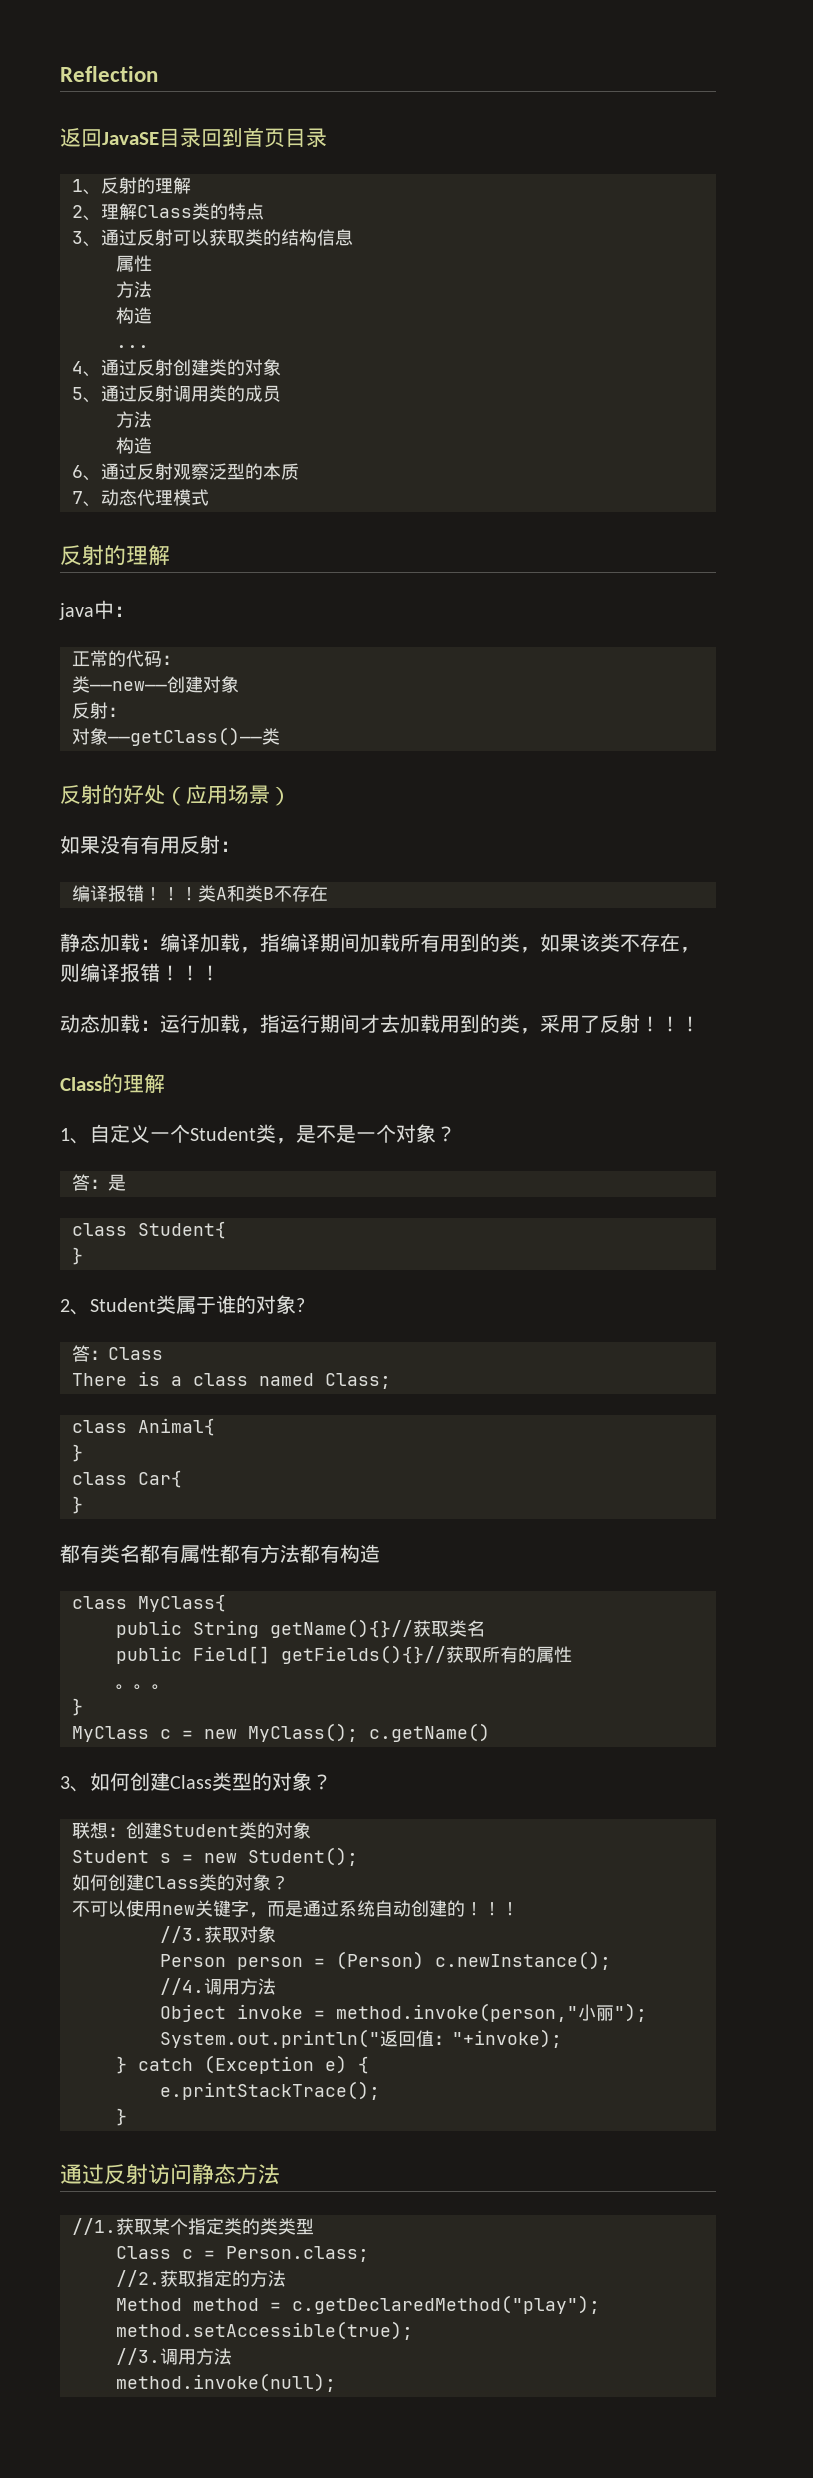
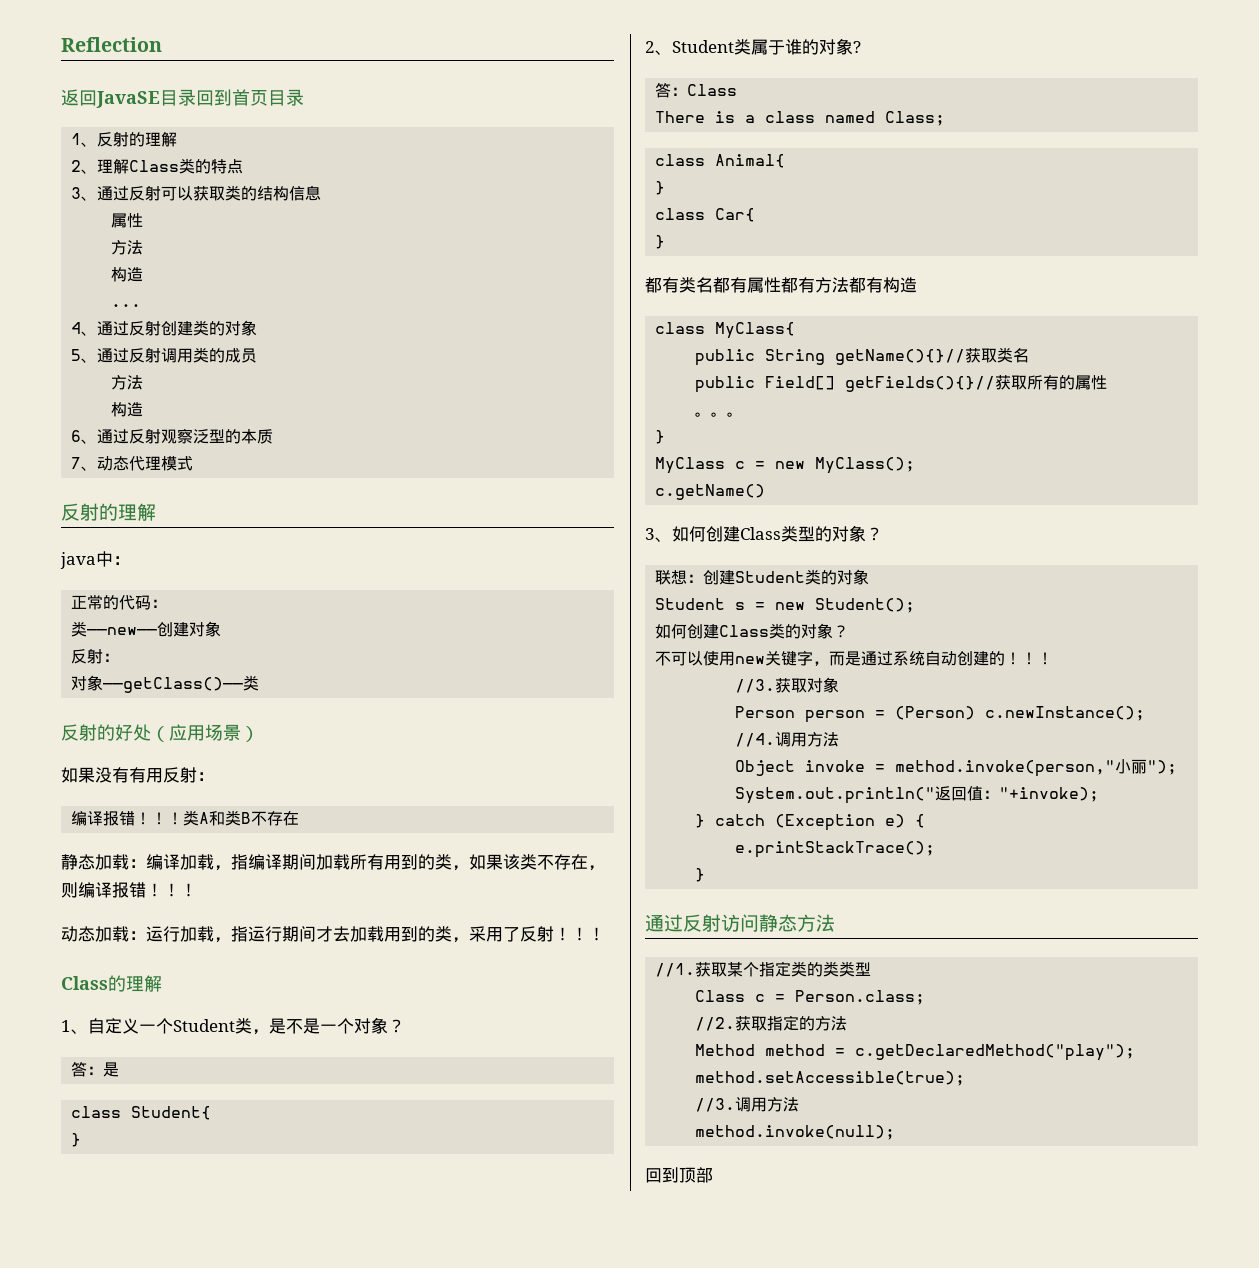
(358, 1732) none -> (916, 465) //
(336, 2382) none -> [645,1167,713,1183] // 回到顶部

